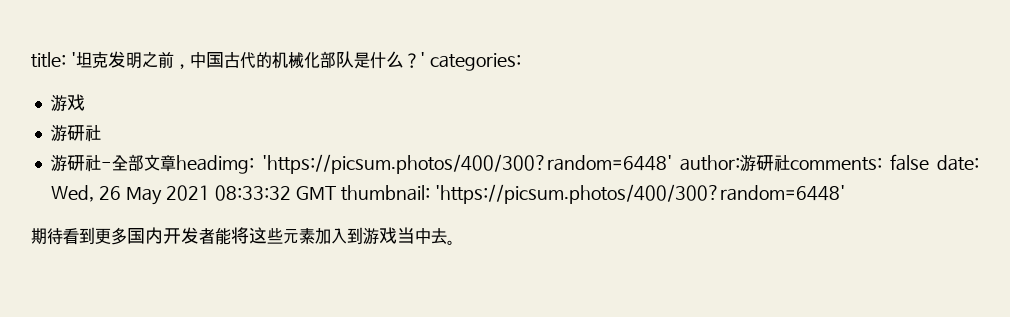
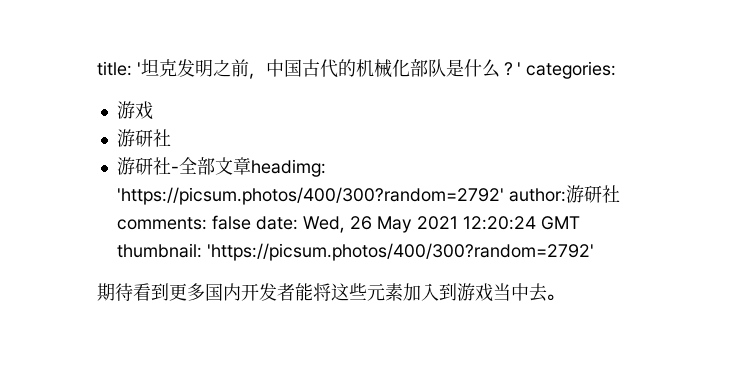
[261,154,672,174] 'https://picsum.photos/400/300?random=6448' -> [116,187,504,205] 'https://picsum.photos/400/300?random=2792'
[215,185,292,201] 08:33:32 -> [462,216,536,230] 12:20:24
[434,184,845,204] 'https://picsum.photos/400/300?random=6448' -> [206,243,594,261] 'https://picsum.photos/400/300?random=2792'

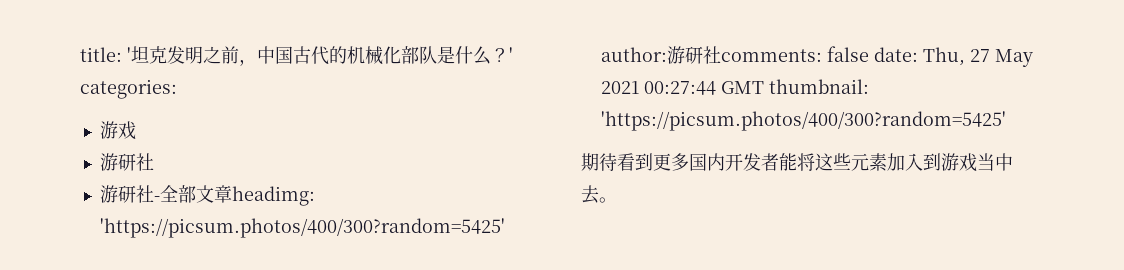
[116,187,504,205] 'https://picsum.photos/400/300?random=2792' -> [99,218,505,238] 'https://picsum.photos/400/300?random=5425'
[302,216,372,233] Wed, 26 -> [922,47,990,66] Thu, 27
[462,216,536,230] 12:20:24 -> [643,81,716,95] 00:27:44
[206,243,594,261] 'https://picsum.photos/400/300?random=2792' -> [600,111,1006,131] 'https://picsum.photos/400/300?random=5425'

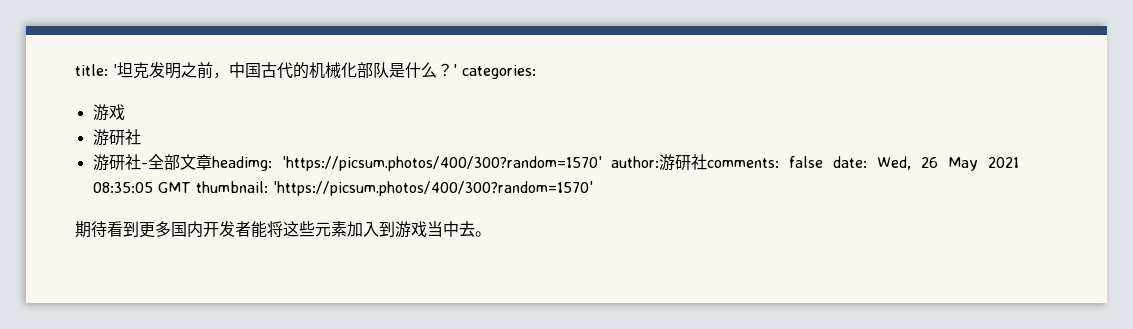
[99,218,505,238] 'https://picsum.photos/400/300?random=5425' -> [281,156,602,171] 'https://picsum.photos/400/300?random=1570'
[922,47,990,66] Thu, 27 -> [877,156,939,170] Wed, 26
[643,81,716,95] 00:27:44 -> [92,182,153,193] 08:35:05
[600,111,1006,131] 'https://picsum.photos/400/300?random=5425' -> [272,181,593,196] 'https://picsum.photos/400/300?random=1570'

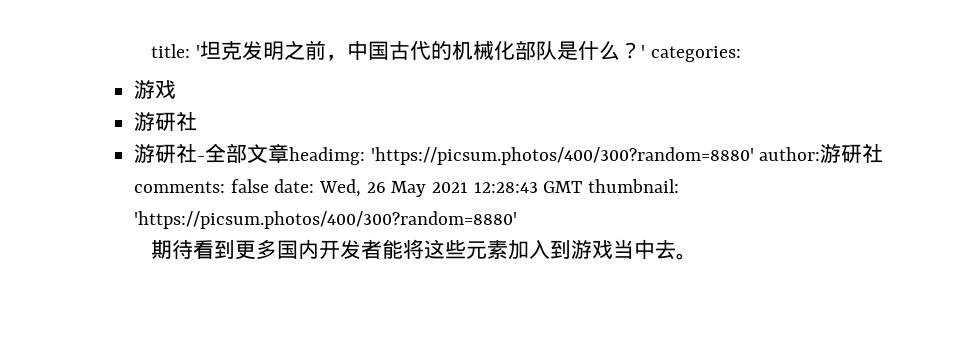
[281,156,602,171] 'https://picsum.photos/400/300?random=1570' -> [370,147,754,165] 'https://picsum.photos/400/300?random=8880'
[92,182,153,193] 08:35:05 -> [473,182,538,193] 12:28:43
[272,181,593,196] 'https://picsum.photos/400/300?random=1570' -> [134,211,518,229] 'https://picsum.photos/400/300?random=8880'

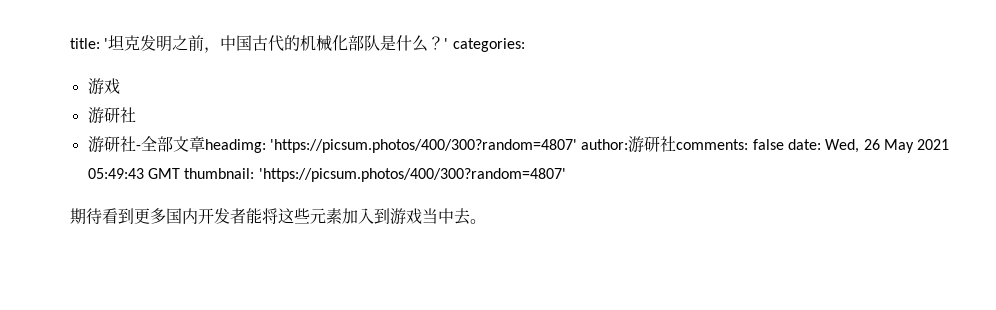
[370,147,754,165] 'https://picsum.photos/400/300?random=8880' -> [269,139,577,153] 'https://picsum.photos/400/300?random=4807'
[473,182,538,193] 12:28:43 -> [87,168,144,179] 05:49:43
[134,211,518,229] 'https://picsum.photos/400/300?random=8880' -> [258,168,566,182] 'https://picsum.photos/400/300?random=4807'

